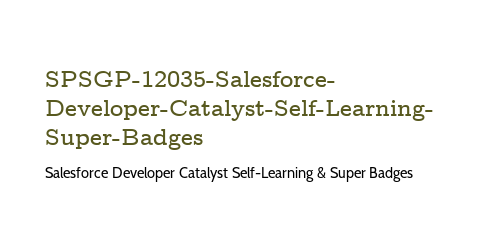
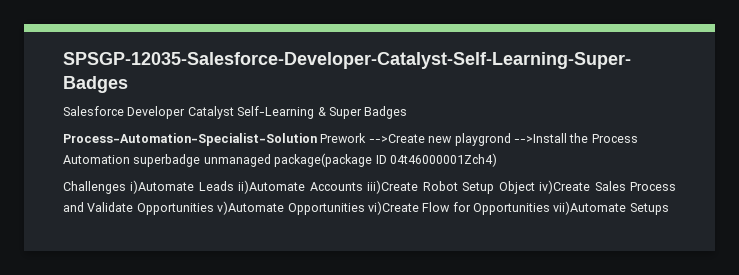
(414, 174) none -> [63,133,638,146] [63,153,497,167] [63,180,676,194] [63,201,669,215] // Process-Automation-Specialist-Solution Prework -->Create new playgrond -->Install the Process Automation superbadge unmanaged package(package ID 04t46000001Zch4) // Challenges i)Automate Leads ii)Automate Accounts iii)Create Robot Setup Object iv)Create Sales Process and Validate Opportunities v)Automate Opportunities vi)Create Flow for Opportunities vii)Automate Setups

